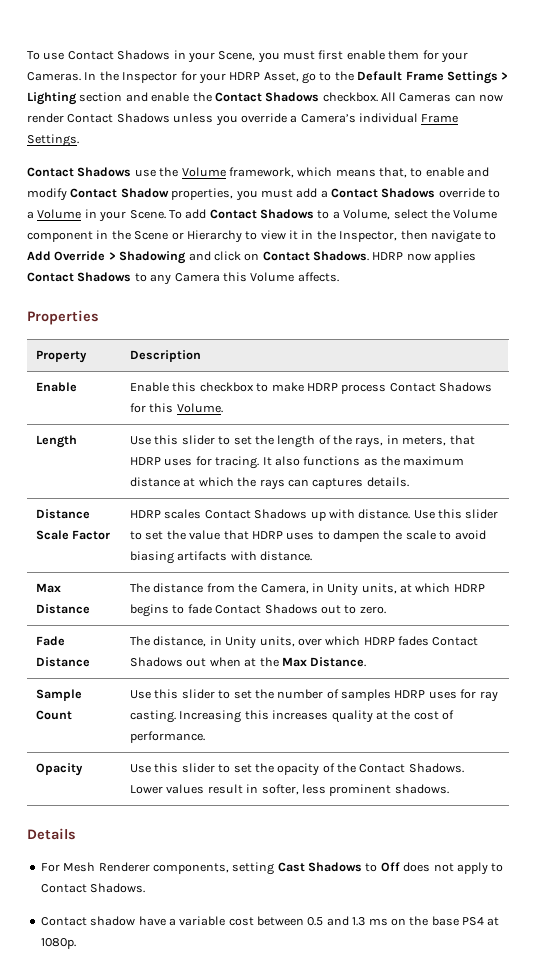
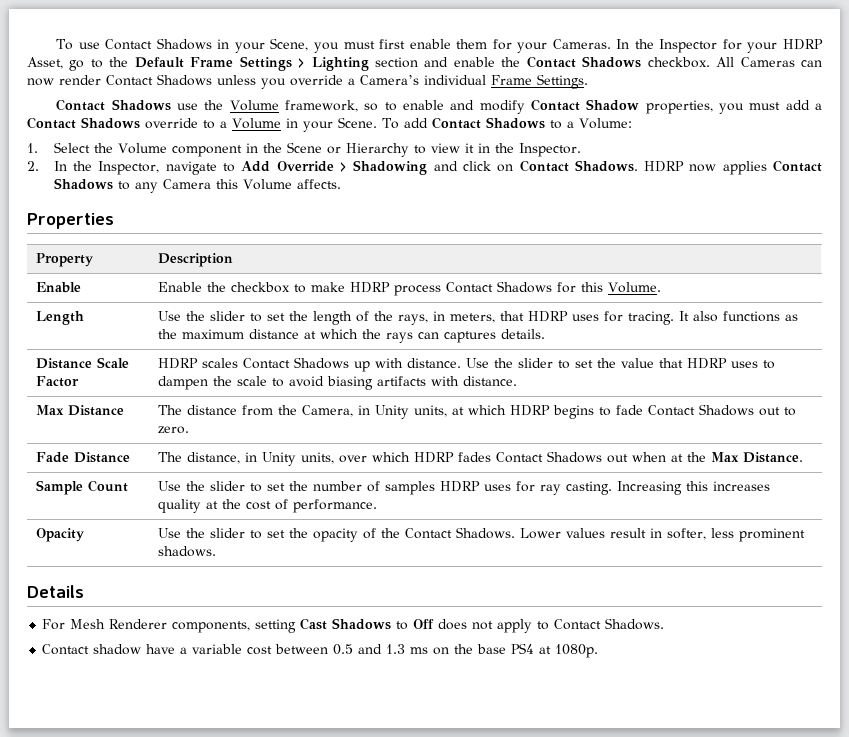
[297,167,407,178] which means that, -> [364,103,379,111] so
[343,209,428,220] Volume, select -> [578,118,632,129] [27,142,90,153] Volume: // 1. Select
[339,230,428,242] Inspector, then -> [518,143,581,157] [27,161,160,175] Inspector. // 2. In the Inspector,
[172,382,197,392] this -> [206,282,226,292] the
[154,435,179,445] this -> [185,311,205,321] the
[438,509,463,519] this -> [493,358,513,368] the
[154,689,179,699] this -> [185,481,205,491] the
[154,763,179,773] this -> [185,528,205,538] the

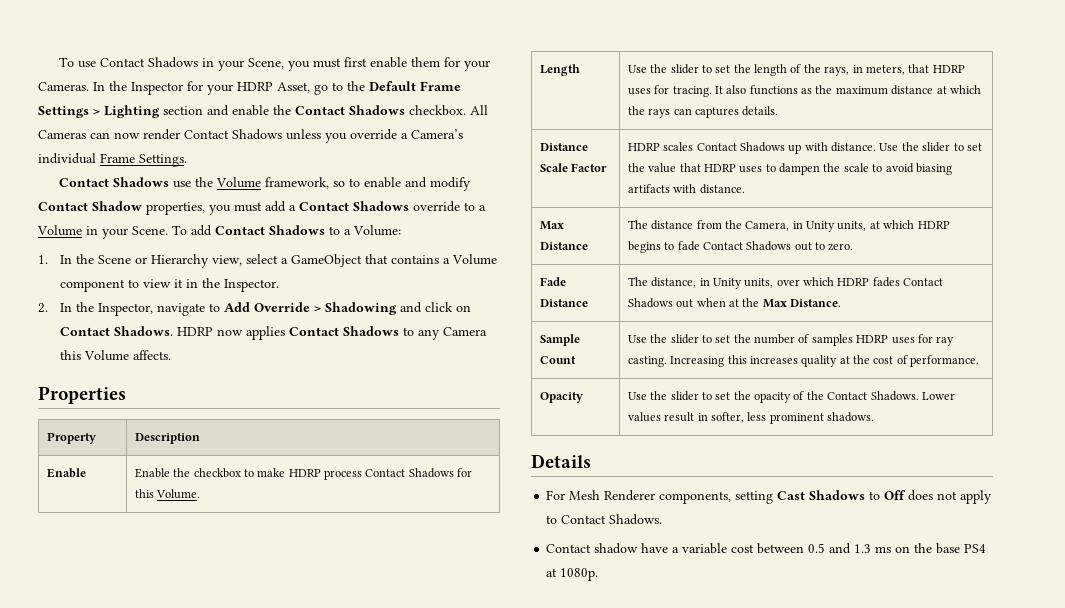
[53,142,409,157] Select the Volume component in the Scene or Hierarchy -> [60,254,498,268] [60,279,126,292] In the Scene or Hierarchy view, select a GameObject that contains a Volume component

